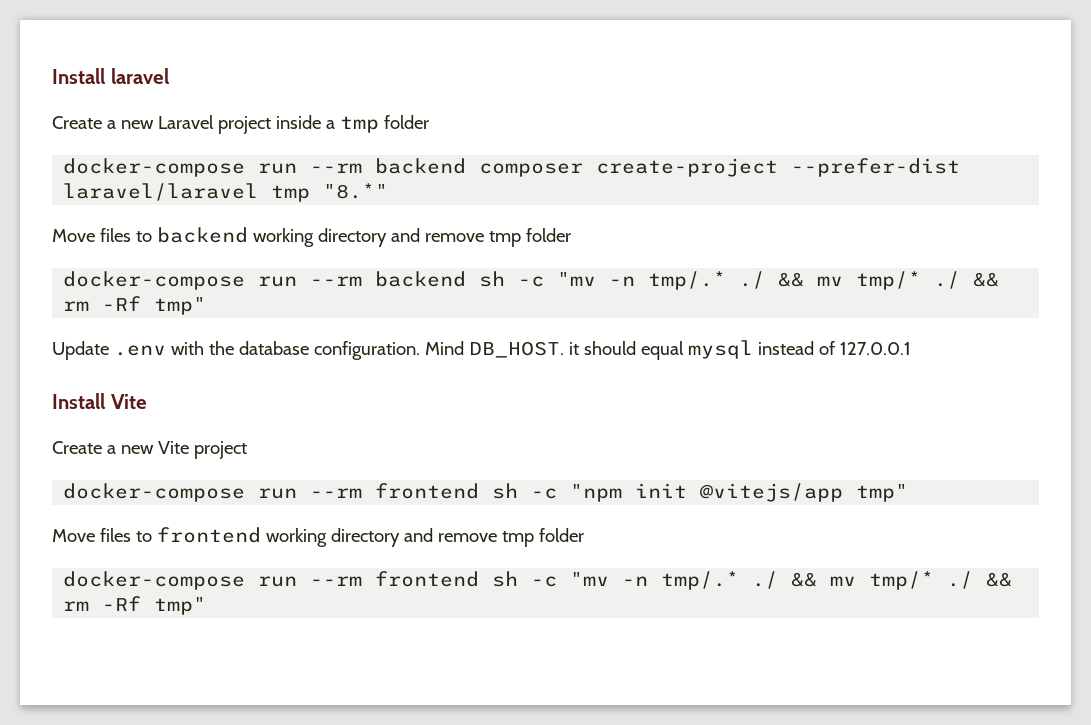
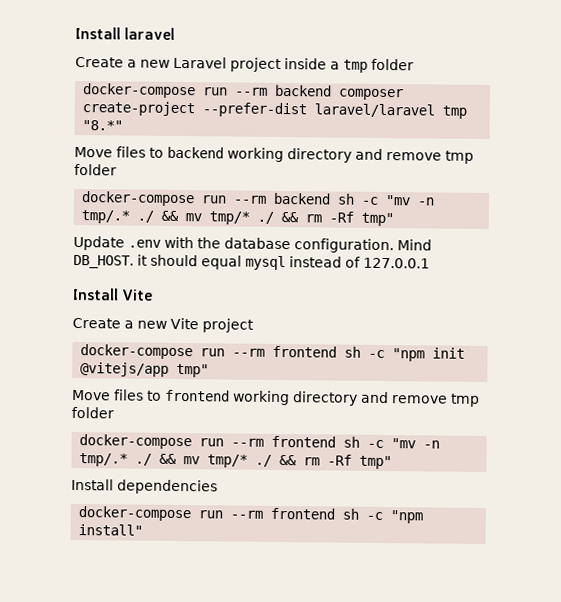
(207, 606) none -> [71,478,218,495] [78,506,424,524] [78,524,144,536] // Install dependencies // docker-compose run --rm frontend sh -c "npm install"

